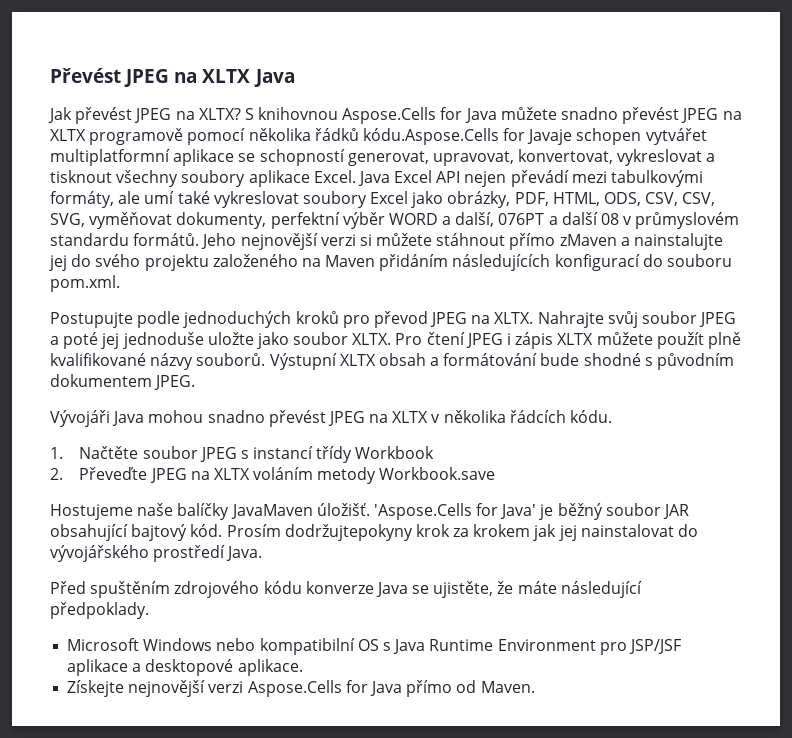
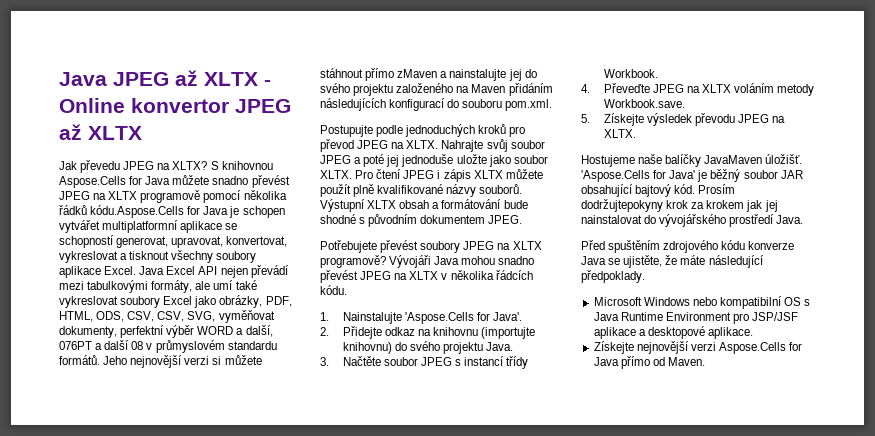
[50,68,295,87] Převést JPEG na XLTX Java -> [59,70,271,86] [59,98,291,113] [59,124,142,140] Java JPEG až XLTX - Online konvertor JPEG až XLTX
[75,107,133,124] převést -> [80,160,121,173] převedu
[527,129,573,145] Javaje -> [203,206,240,218] Java je
(196, 382) none -> [320,240,542,253] [320,255,386,268] Potřebujete převést soubory JPEG na XLTX programově?
(63, 453) none -> [342,312,523,324] [320,326,536,339] [342,341,514,354] [320,357,329,366] Nainstalujte 'Aspose.Cells for Java'. // 2. Přidejte odkaz na knihovnu (importujte knihovnu) do svého projektu Java. // 3.
[355,446,435,459] [50,468,63,480] Workbook // 2. -> [603,69,658,78] [581,84,590,93] Workbook. // 4.
[379,467,496,480] Workbook.save -> [603,99,685,108] [581,113,786,126] [603,129,636,138] Workbook.save. // 5. Získejte výsledek převodu JPEG na XLTX.

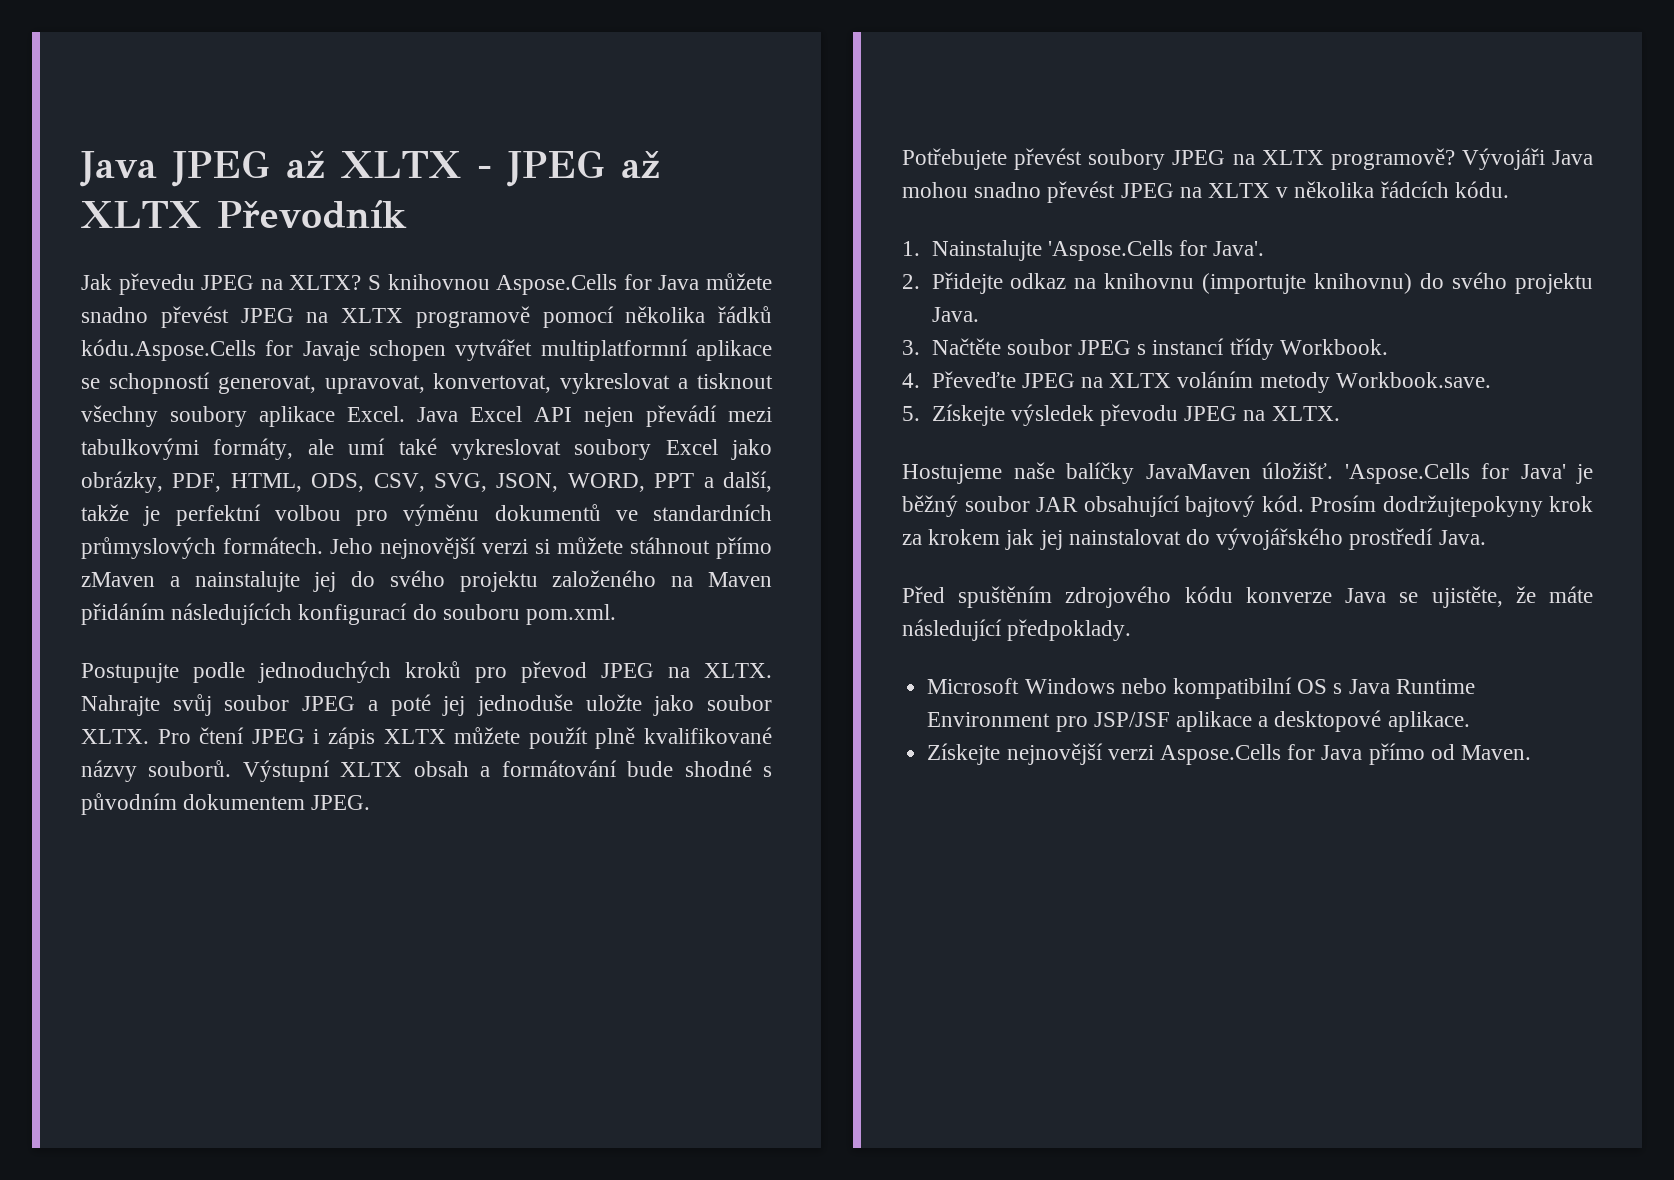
[59,98,291,113] [59,124,142,140] Online konvertor JPEG až XLTX -> [506,150,660,187] [81,200,407,229] JPEG až XLTX Převodník
[203,206,240,218] Java je -> [302,341,360,361] Javaje
[157,310,275,323] [59,325,273,338] [59,340,277,353] [59,355,100,365] CSV, SVG, vyměňovat dokumenty, perfektní výběr WORD a další, 076PT a další 08 v průmyslovém standardu formátů. -> [434,471,772,492] [81,504,772,526] [81,537,323,559] SVG, JSON, WORD, PPT a další, takže je perfektní volbou pro výměnu dokumentů ve standardních průmyslových formátech.

